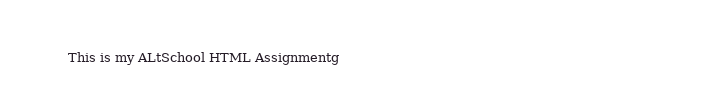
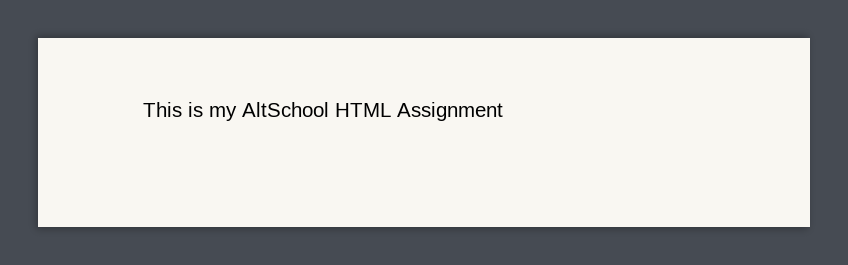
[137,52,339,65] ALtSchool HTML Assignmentg -> [242,102,503,121] AltSchool HTML Assignment

